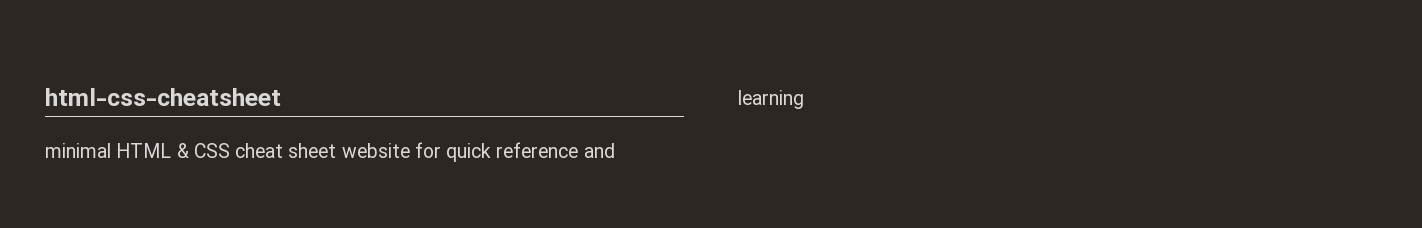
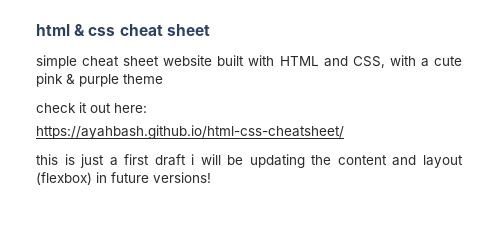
[45,88,281,106] [45,142,615,162] [738,90,804,109] html-css-cheatsheet // minimal HTML & CSS cheat sheet website for quick reference and learning -> [36,24,210,36] [36,55,462,69] [36,73,163,87] [36,102,147,113] [36,125,344,139] [36,154,464,168] [36,172,211,185] html & css cheat sheet // simple cheat sheet website built with HTML and CSS, with a cute pink & purple theme // check it out here: // https://ayahbash.github.io/html-css-cheatsheet/ // this is just a first draft i will be updating the content and layout (flexbox) in future versions!

